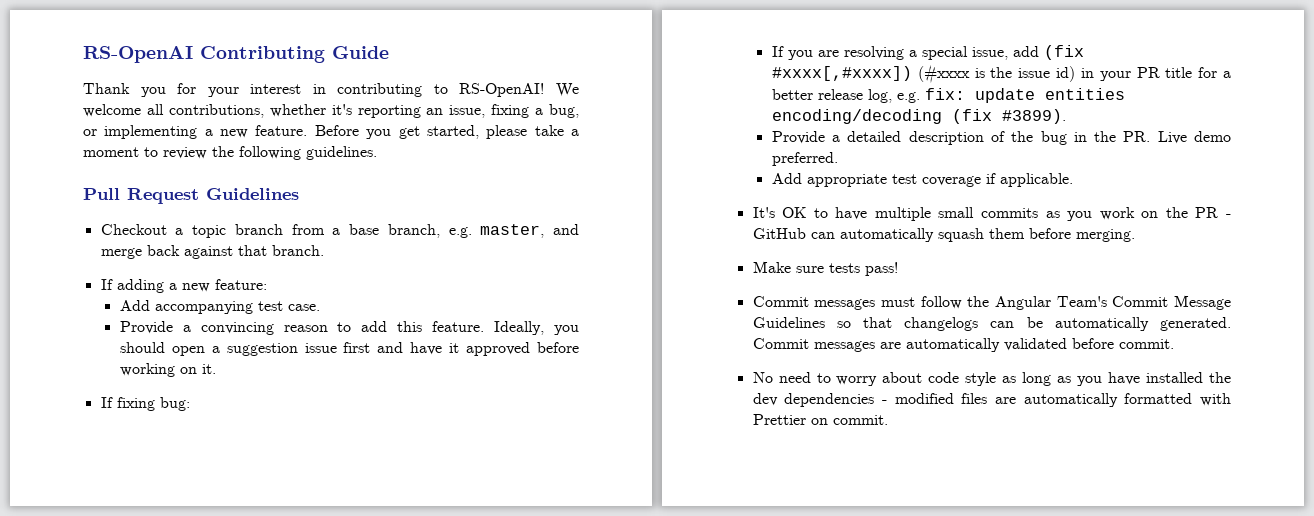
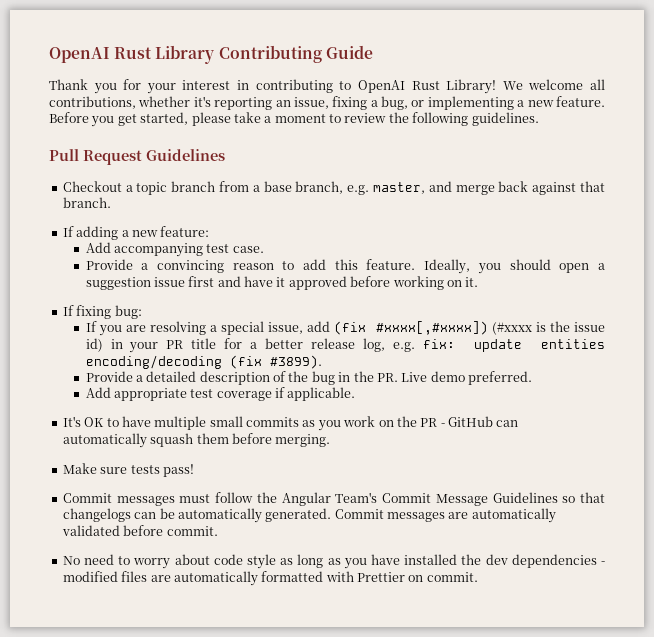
[83,46,193,63] RS-OpenAI -> [49,45,215,64] OpenAI Rust Library
[459,83,545,97] RS-OpenAI! -> [357,79,497,94] OpenAI Rust Library!

